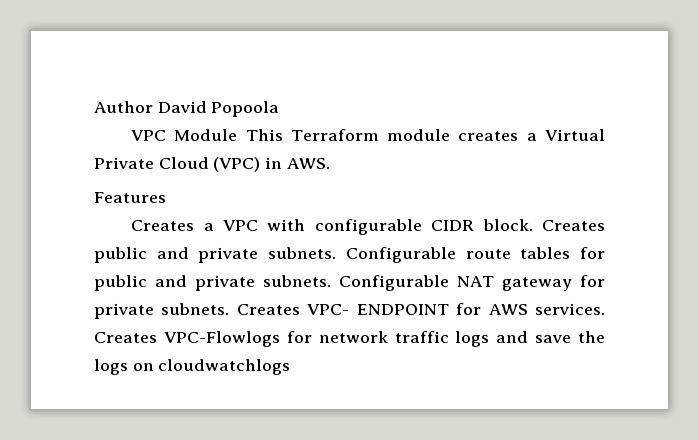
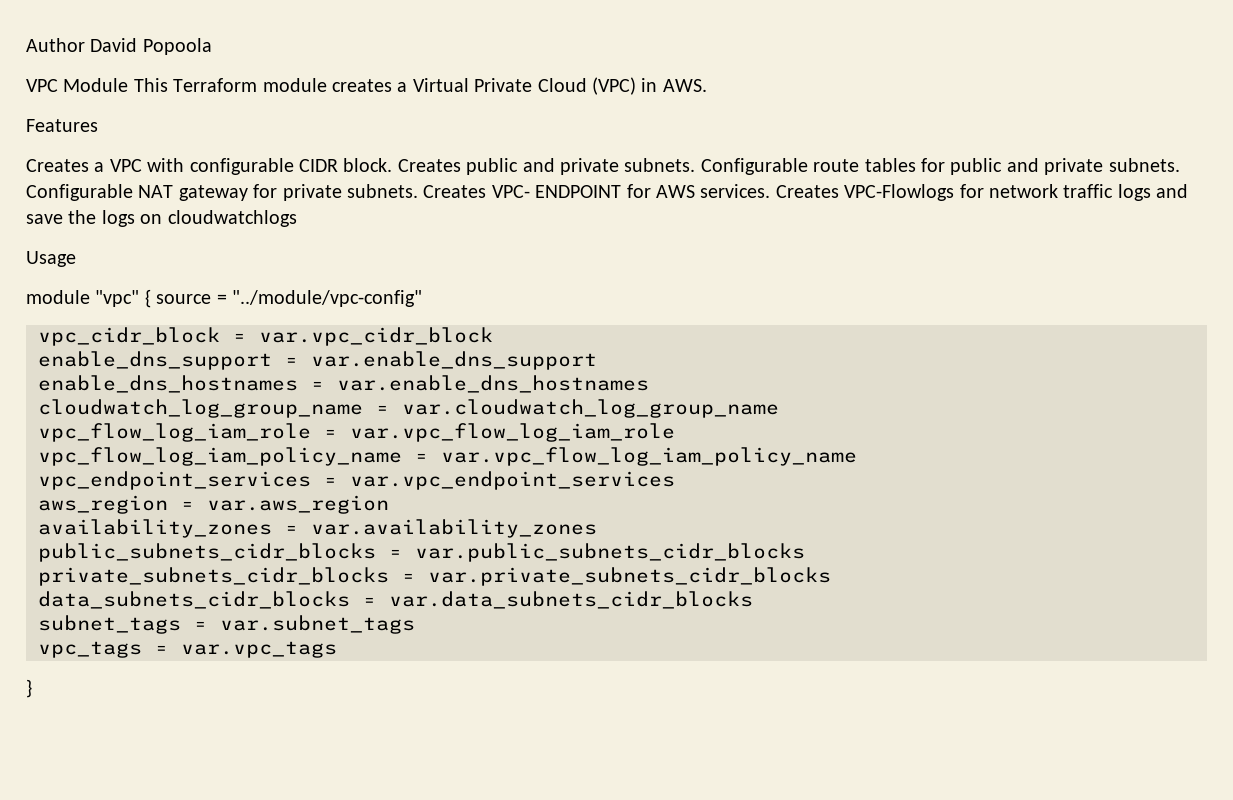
(291, 367) none -> [26,251,76,267] [26,289,422,308] [38,327,493,346] [38,351,597,370] [38,375,649,393] [38,399,779,418] [38,423,675,442] [38,447,857,466] [38,471,675,490] [38,495,389,514] [38,519,597,538] [38,543,805,562] [38,567,831,586] [38,591,753,609] [38,615,415,634] [38,641,337,658] [26,679,32,698] // Usage // module "vpc" { source = "../module/vpc-config" // vpc_cidr_block = var.vpc_cidr_block // enable_dns_support = var.enable_dns_support // enable_dns_hostnames = var.enable_dns_hostnames // cloudwatch_log_group_name = var.cloudwatch_log_group_name // vpc_flow_log_iam_role = var.vpc_flow_log_iam_role // vpc_flow_log_iam_policy_name = var.vpc_flow_log_iam_policy_name // vpc_endpoint_services = var.vpc_endpoint_services // aws_region = var.aws_region // availability_zones = var.availability_zones // public_subnets_cidr_blocks = var.public_subnets_cidr_blocks // private_subnets_cidr_blocks = var.private_subnets_cidr_blocks // data_subnets_cidr_blocks = var.data_subnets_cidr_blocks // subnet_tags = var.subnet_tags // vpc_tags = var.vpc_tags // }

